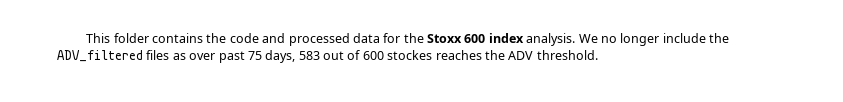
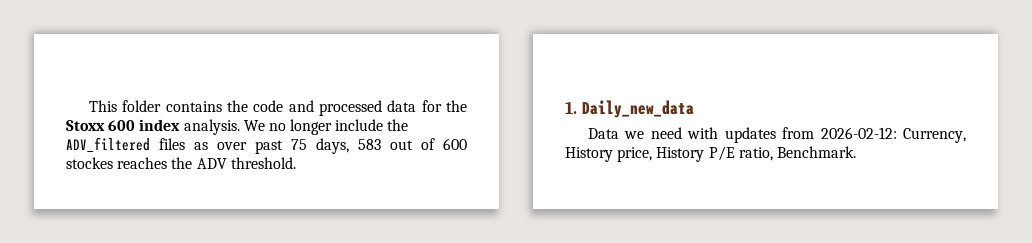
(598, 55) none -> [565,100,694,118] [588,127,966,143] [565,146,856,162] // 1. Daily_new_data // Data we need with updates from 2026-02-12: Currency, History price, History P/E ratio, Benchmark.

